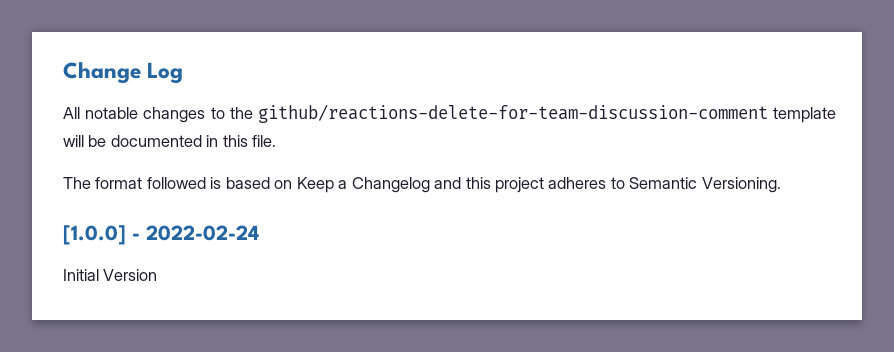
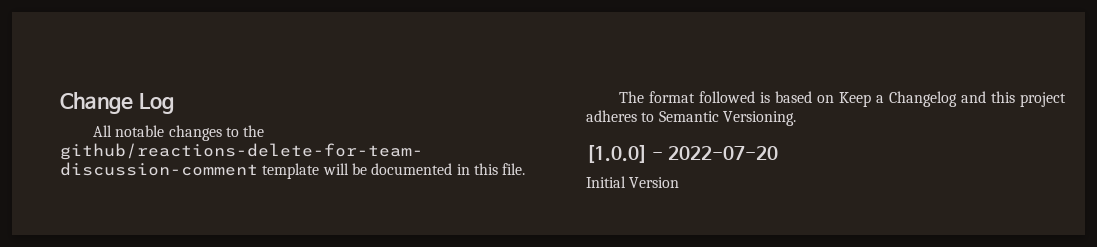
[146,225,259,241] 2022-02-24 -> [668,146,779,160] 2022-07-20

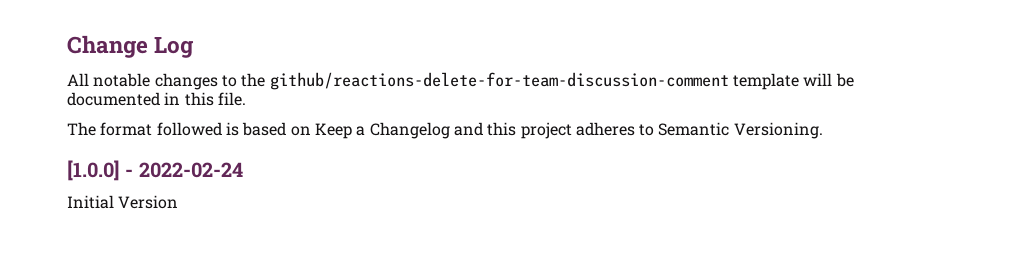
[668,146,779,160] 2022-07-20 -> [138,162,243,178] 2022-02-24

